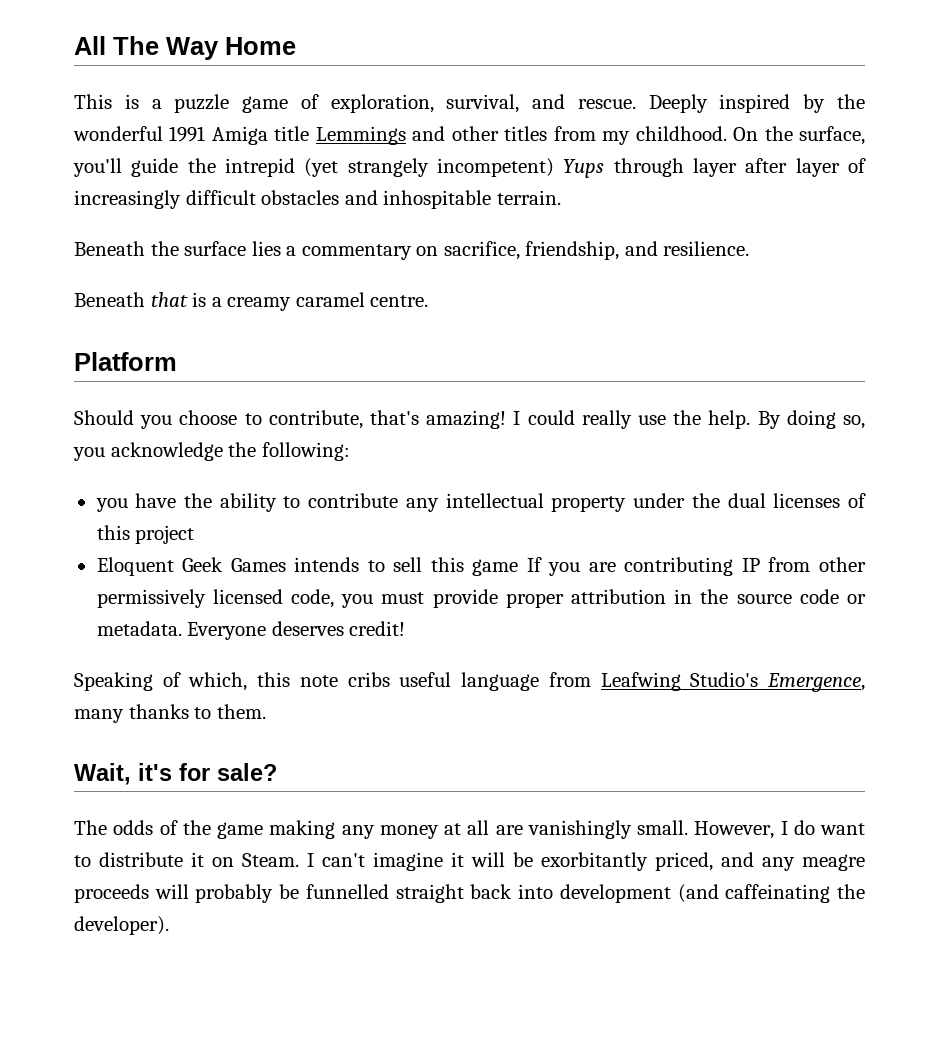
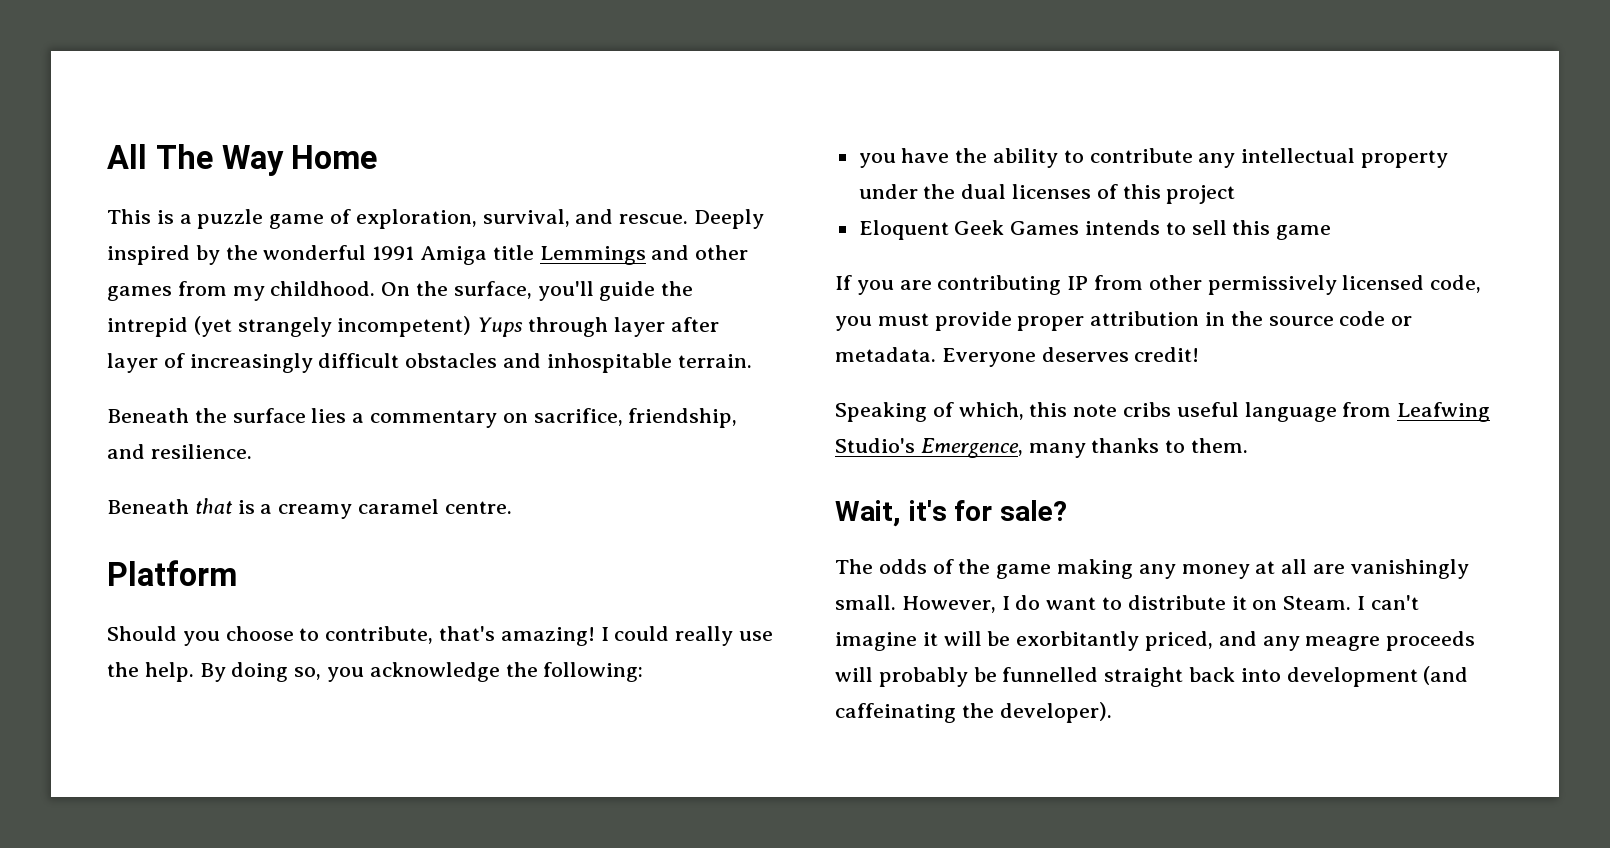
[504,126,548,141] titles -> [107,286,172,301] games
(519, 567) none -> (1332, 232) //

